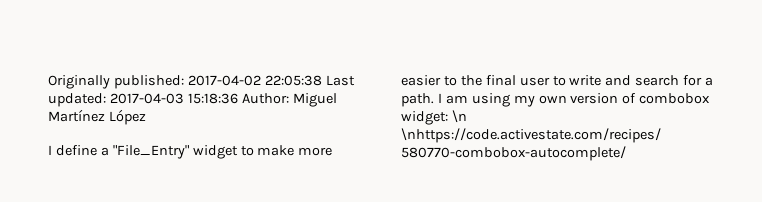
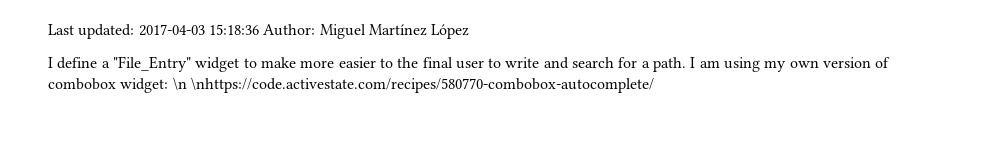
[48,75,322,89] Originally published: 2017-04-02 22:05:38 -> (48, 29) none

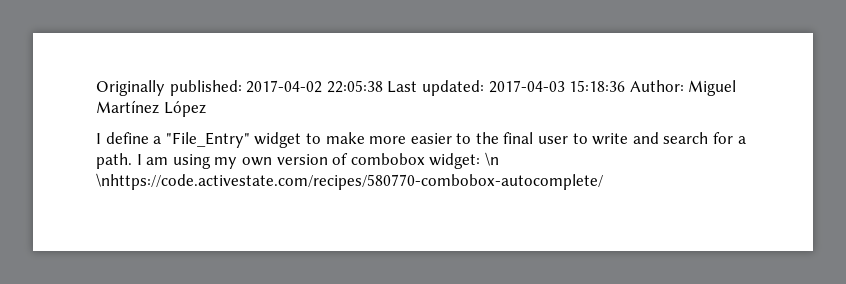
(48, 29) none -> [96,80,383,96] Originally published: 2017-04-02 22:05:38

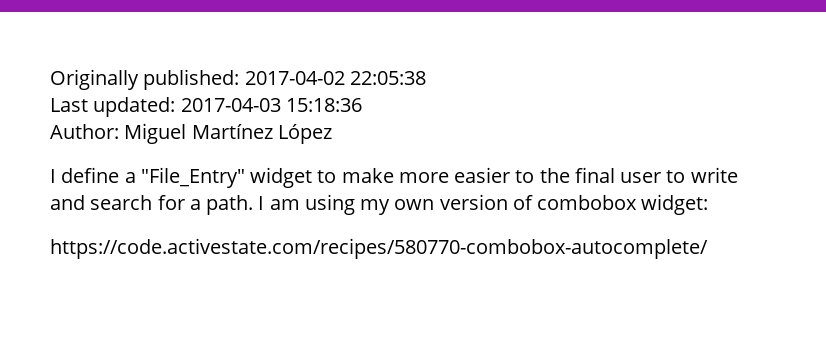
(383, 86) none -> (426, 78) //
(626, 86) none -> (362, 105) //
[484,152,499,166] [96,173,603,190] \n \nhttps://code.activestate.com/recipes/580770-combobox-autocomplete/ -> [50,238,708,259] // https://code.activestate.com/recipes/580770-combobox-autocomplete/

